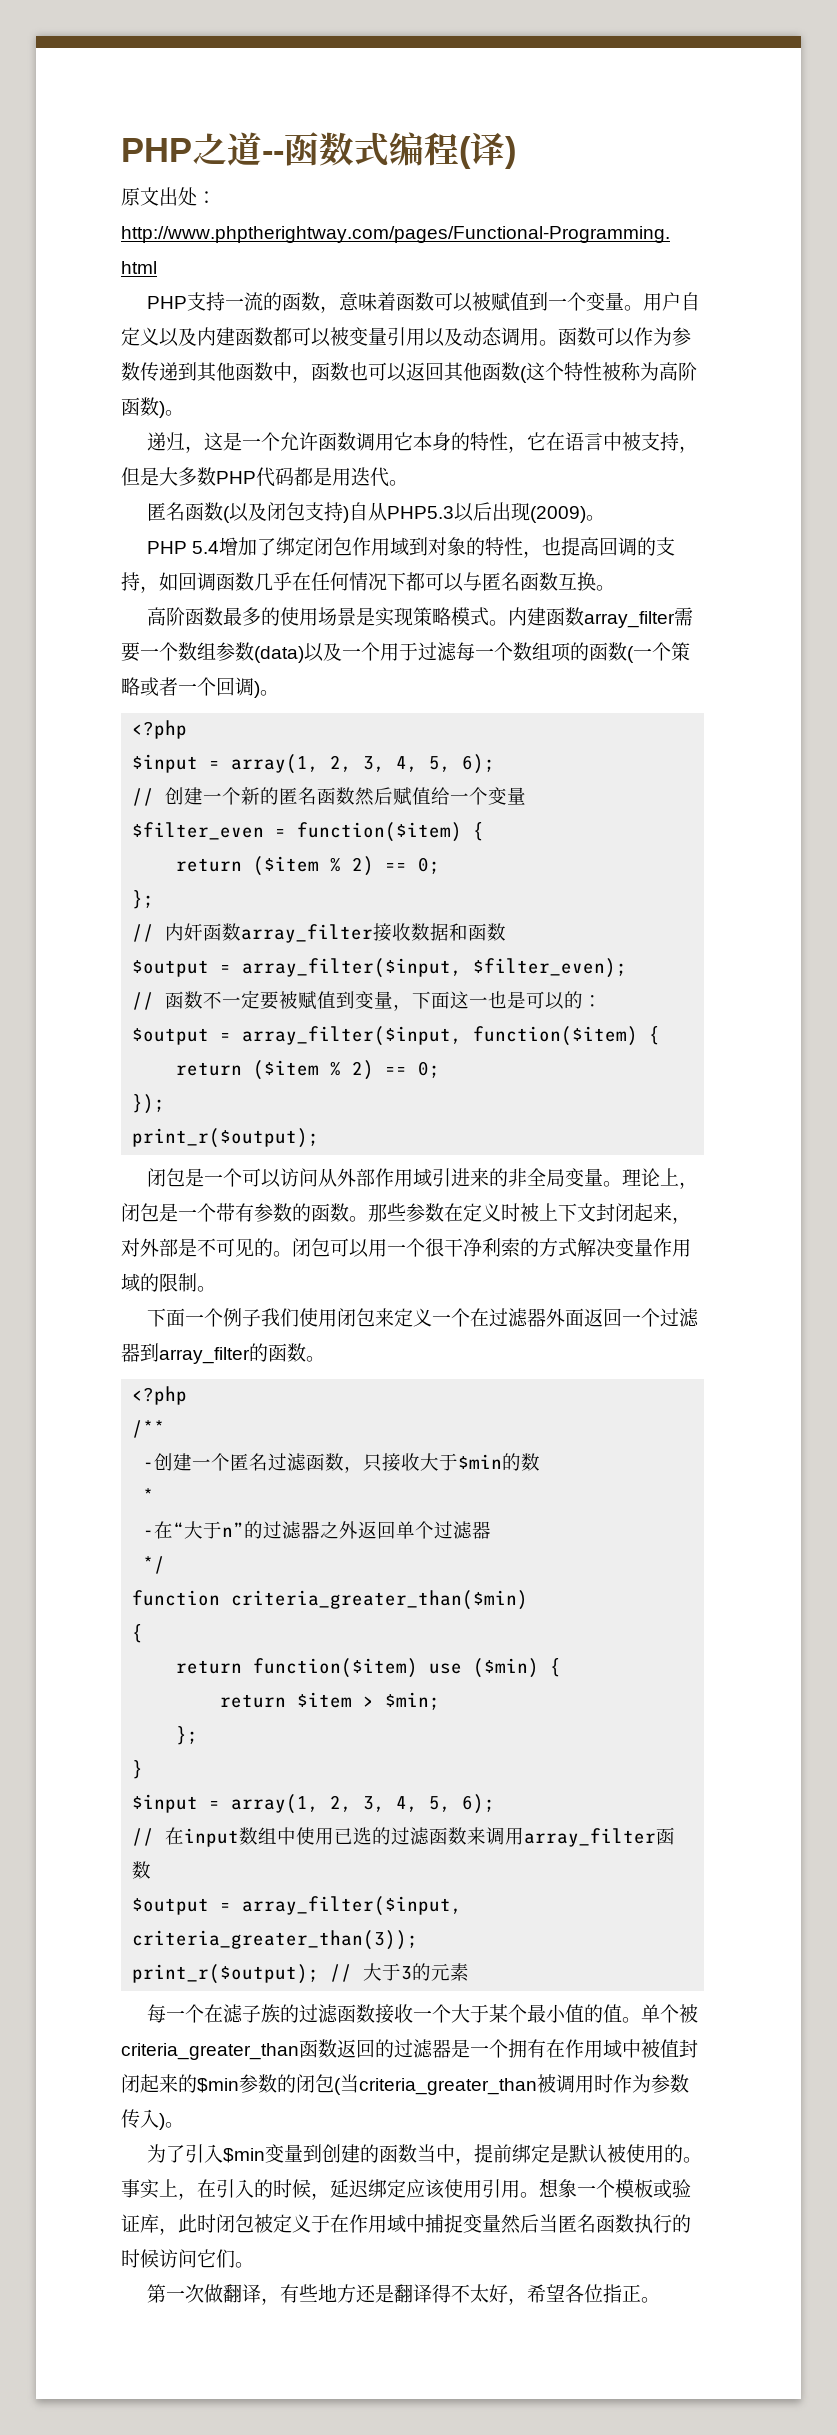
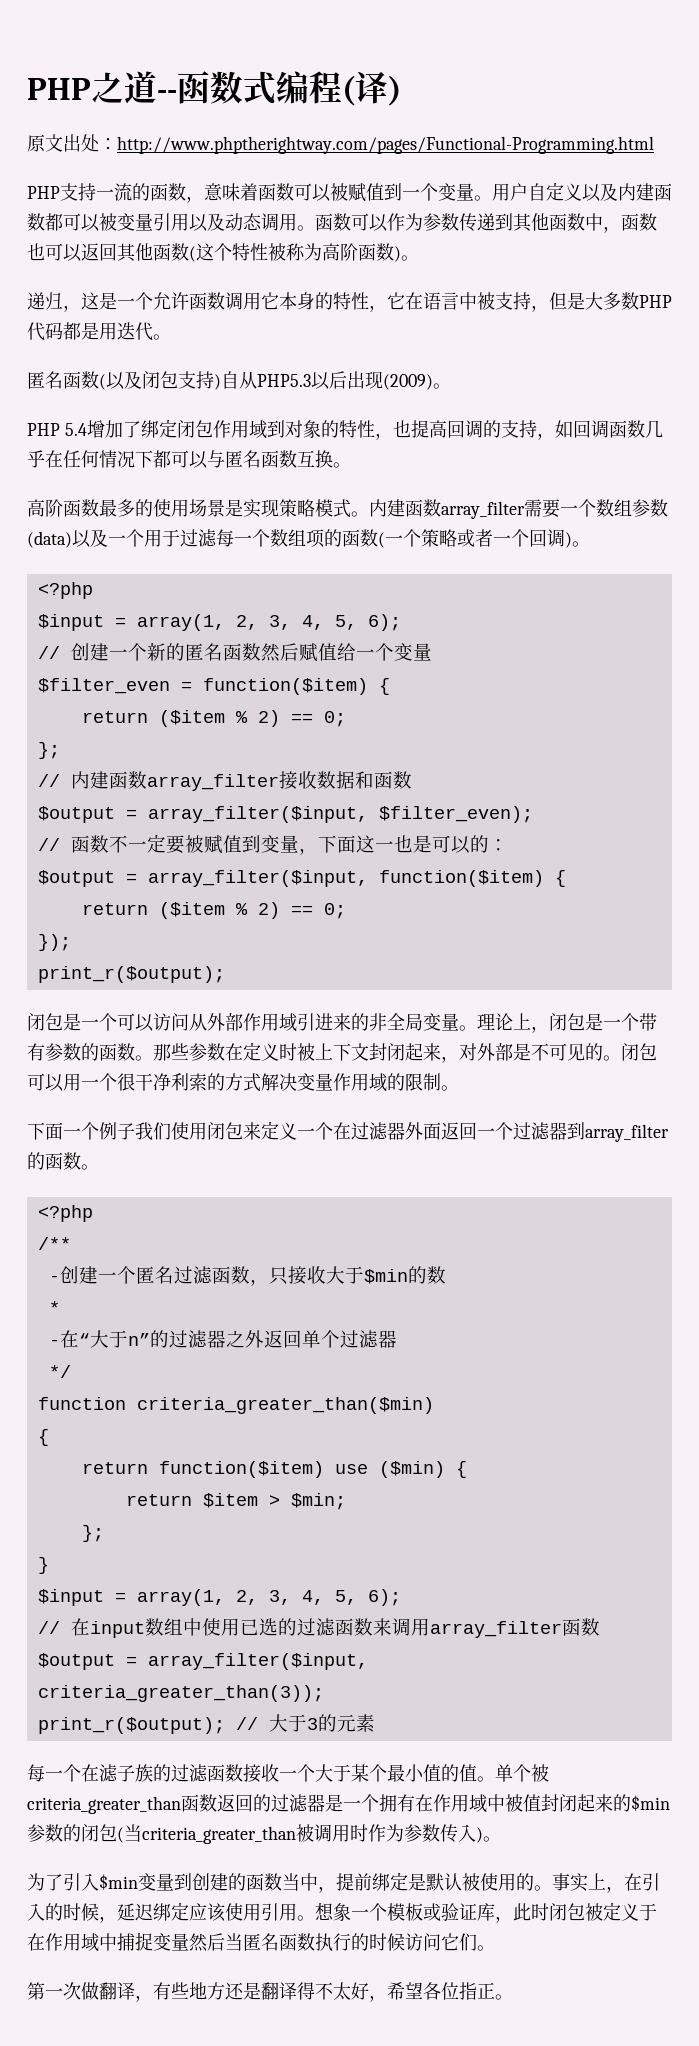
[184,923,204,941] 奸 -> [89,771,109,789] 建

